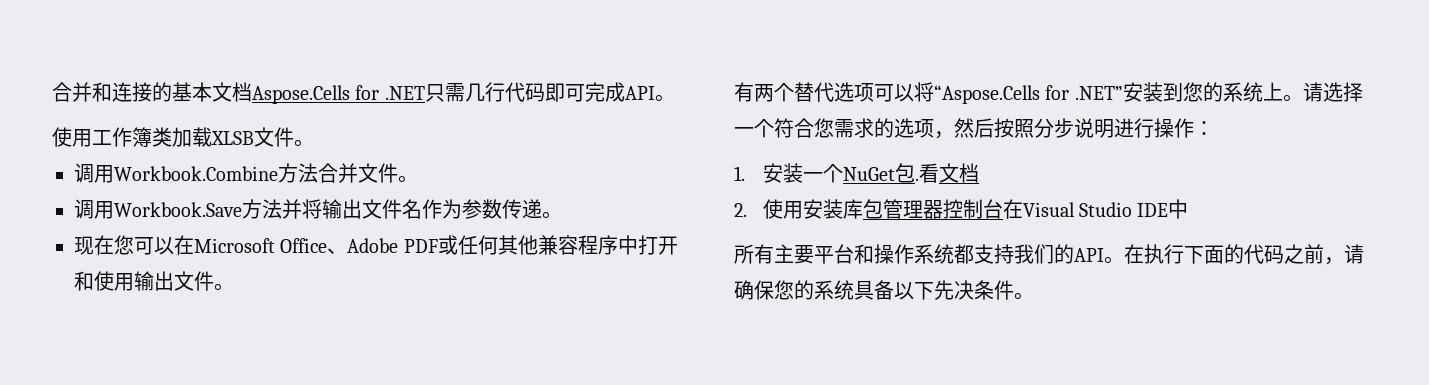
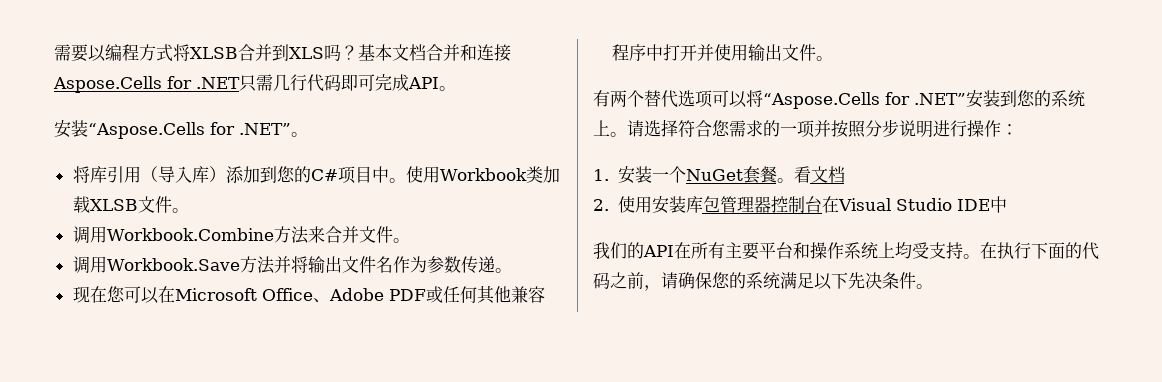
[52,82,252,102] 合并和连接的基本文档 -> [54,44,511,62] 需要以编程方式将XLSB合并到XLS吗？基本文档合并和连接
[52,127,152,147] 使用工作簿 -> [54,120,308,139] [72,166,527,184] 安装“Aspose.Cells for .NET”。 // 将库引用（导入库）添加到您的C#项目中。使用Workbook
(318, 173) none -> [307,226,325,243] 来
[74,271,94,291] 和 -> [696,44,714,61] 并
[734,119,774,138] 一个 -> (678, 128) none
[894,118,994,139] 选项，然后 -> [780,120,831,138] 一项并
[894,163,919,183] 包. -> [742,166,794,184] 套餐。
(1189, 209) none -> [593,242,691,259] 我们的API在
[954,244,1104,264] 都支持我们的API -> [878,242,963,259] 上均受支持
[854,280,894,300] 具备 -> [780,272,814,289] 满足

